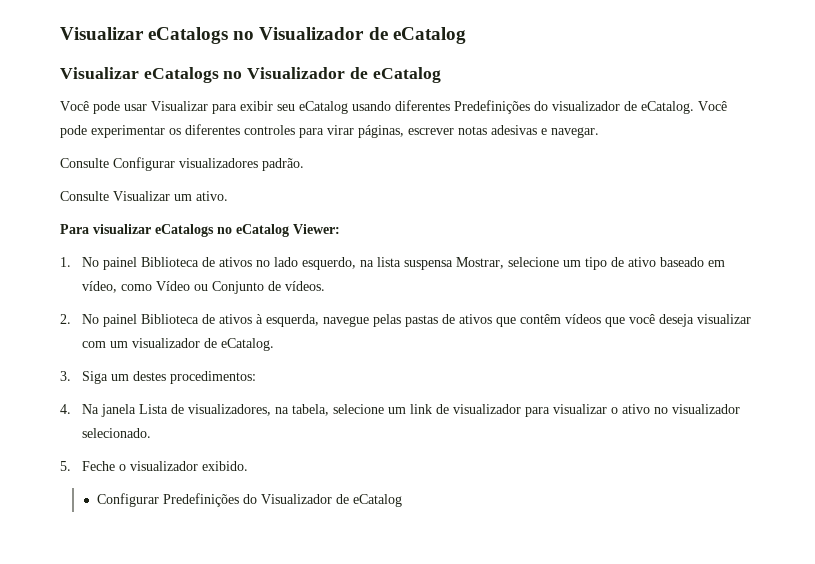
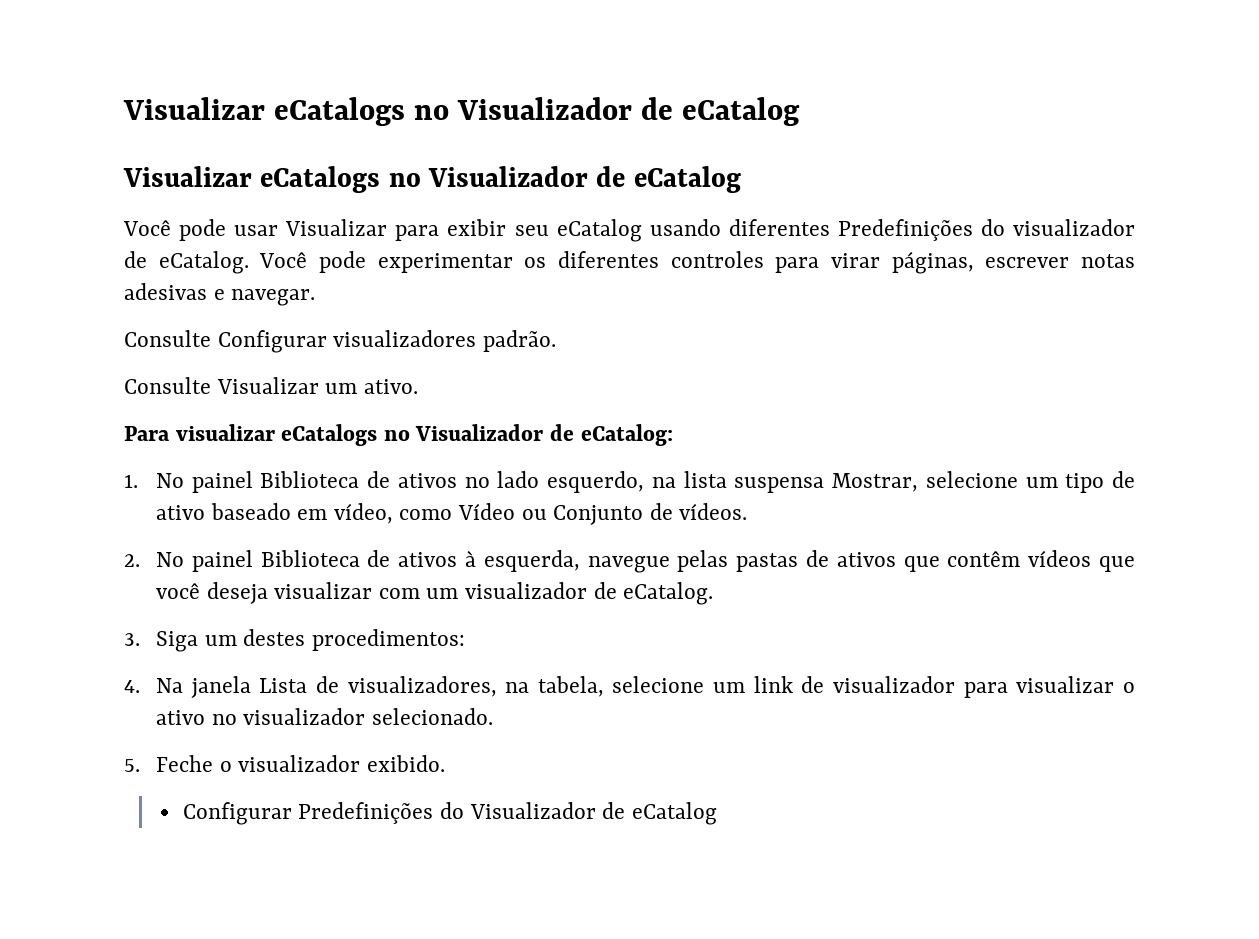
[236,224,340,237] eCatalog Viewer: -> [415,424,673,446] Visualizador de eCatalog:

